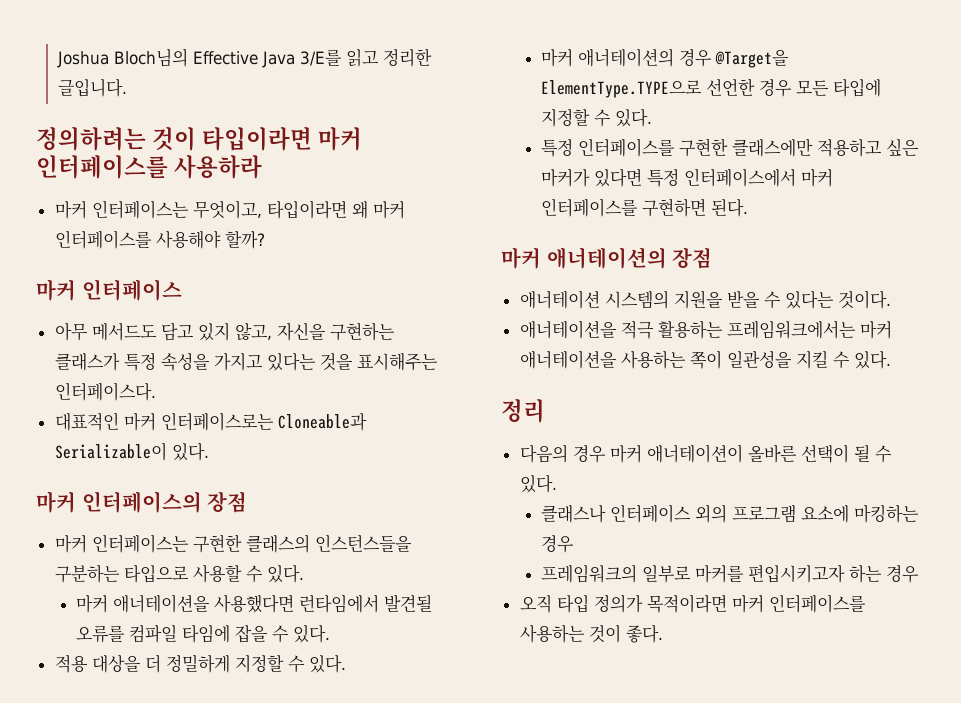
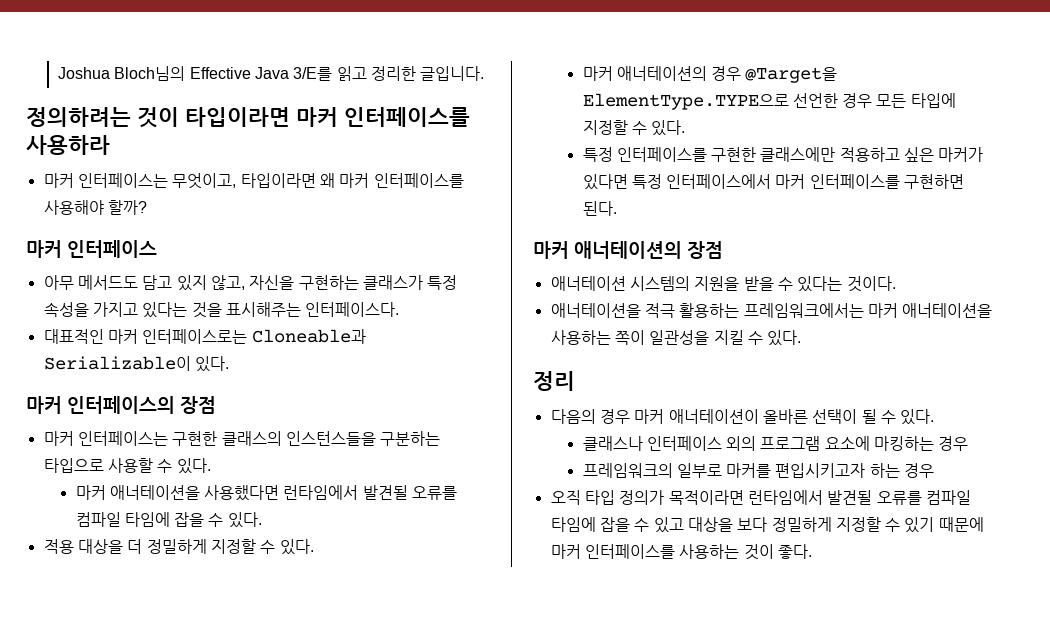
(727, 603) none -> [747,490,971,505] [550,517,984,533] 런타임에서 발견될 오류를 컴파일 타임에 잡을 수 있고 대상을 보다 정밀하게 지정할 수 있기 때문에

